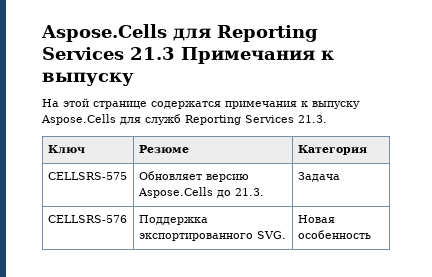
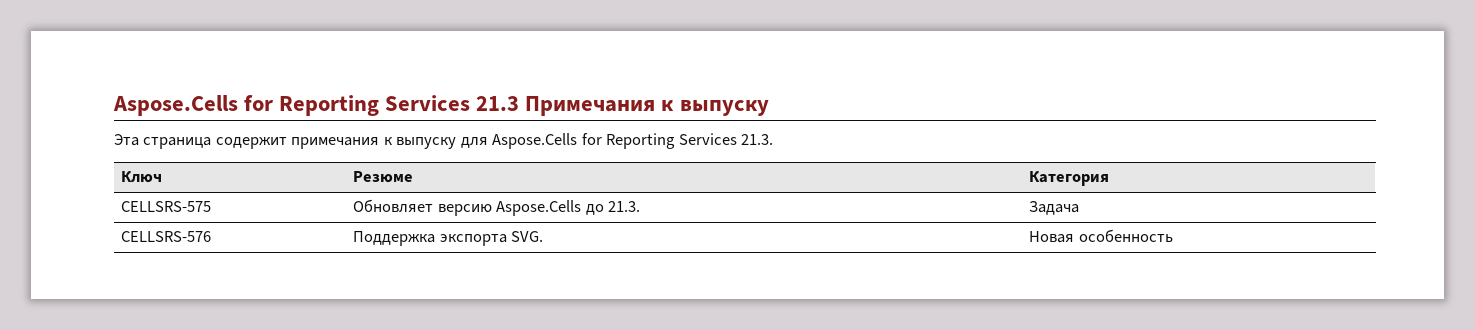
[41,24,211,42] Aspose.Cells для -> [113,95,274,116] Aspose.Cells for
[42,98,360,109] [41,114,181,125] На этой странице содержатся примечания к выпуску Aspose.Cells для служб -> [114,133,602,149] Эта страница содержит примечания к выпуску для Aspose.Cells for
[138,233,253,241] экспортированного -> [439,234,507,246] экспорта

